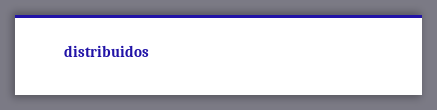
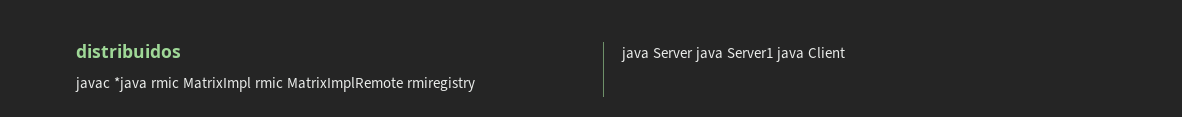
(149, 51) none -> [75,77,476,92] [621,47,846,62] // javac *java rmic MatrixImpl rmic MatrixImplRemote rmiregistry // java Server java Server1 java Client

